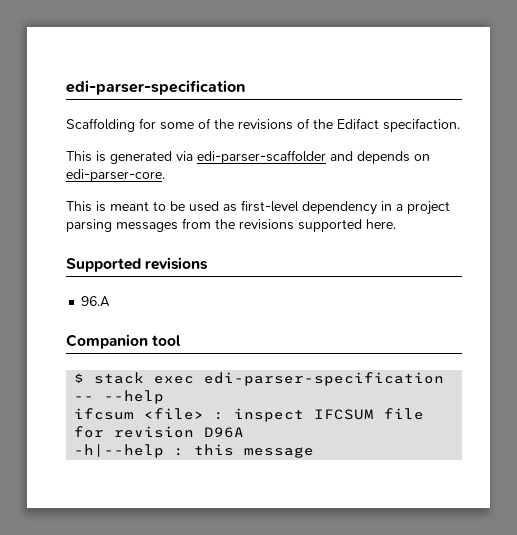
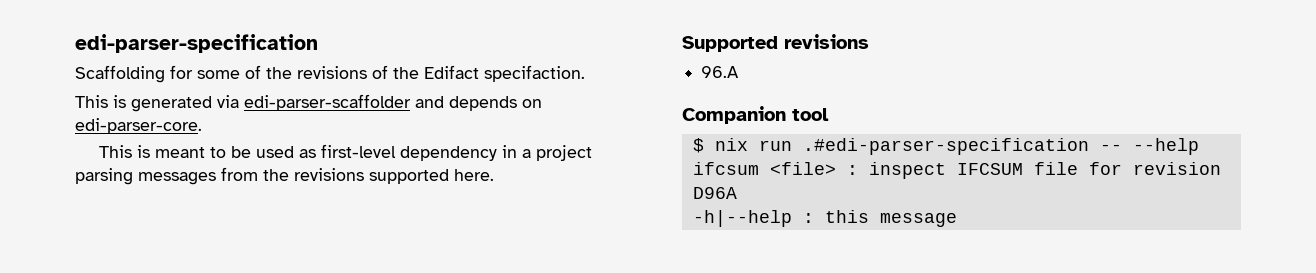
[94,372,445,386] stack exec edi-parser-specification -> [714,138,1089,155] nix run .#edi-parser-specification

